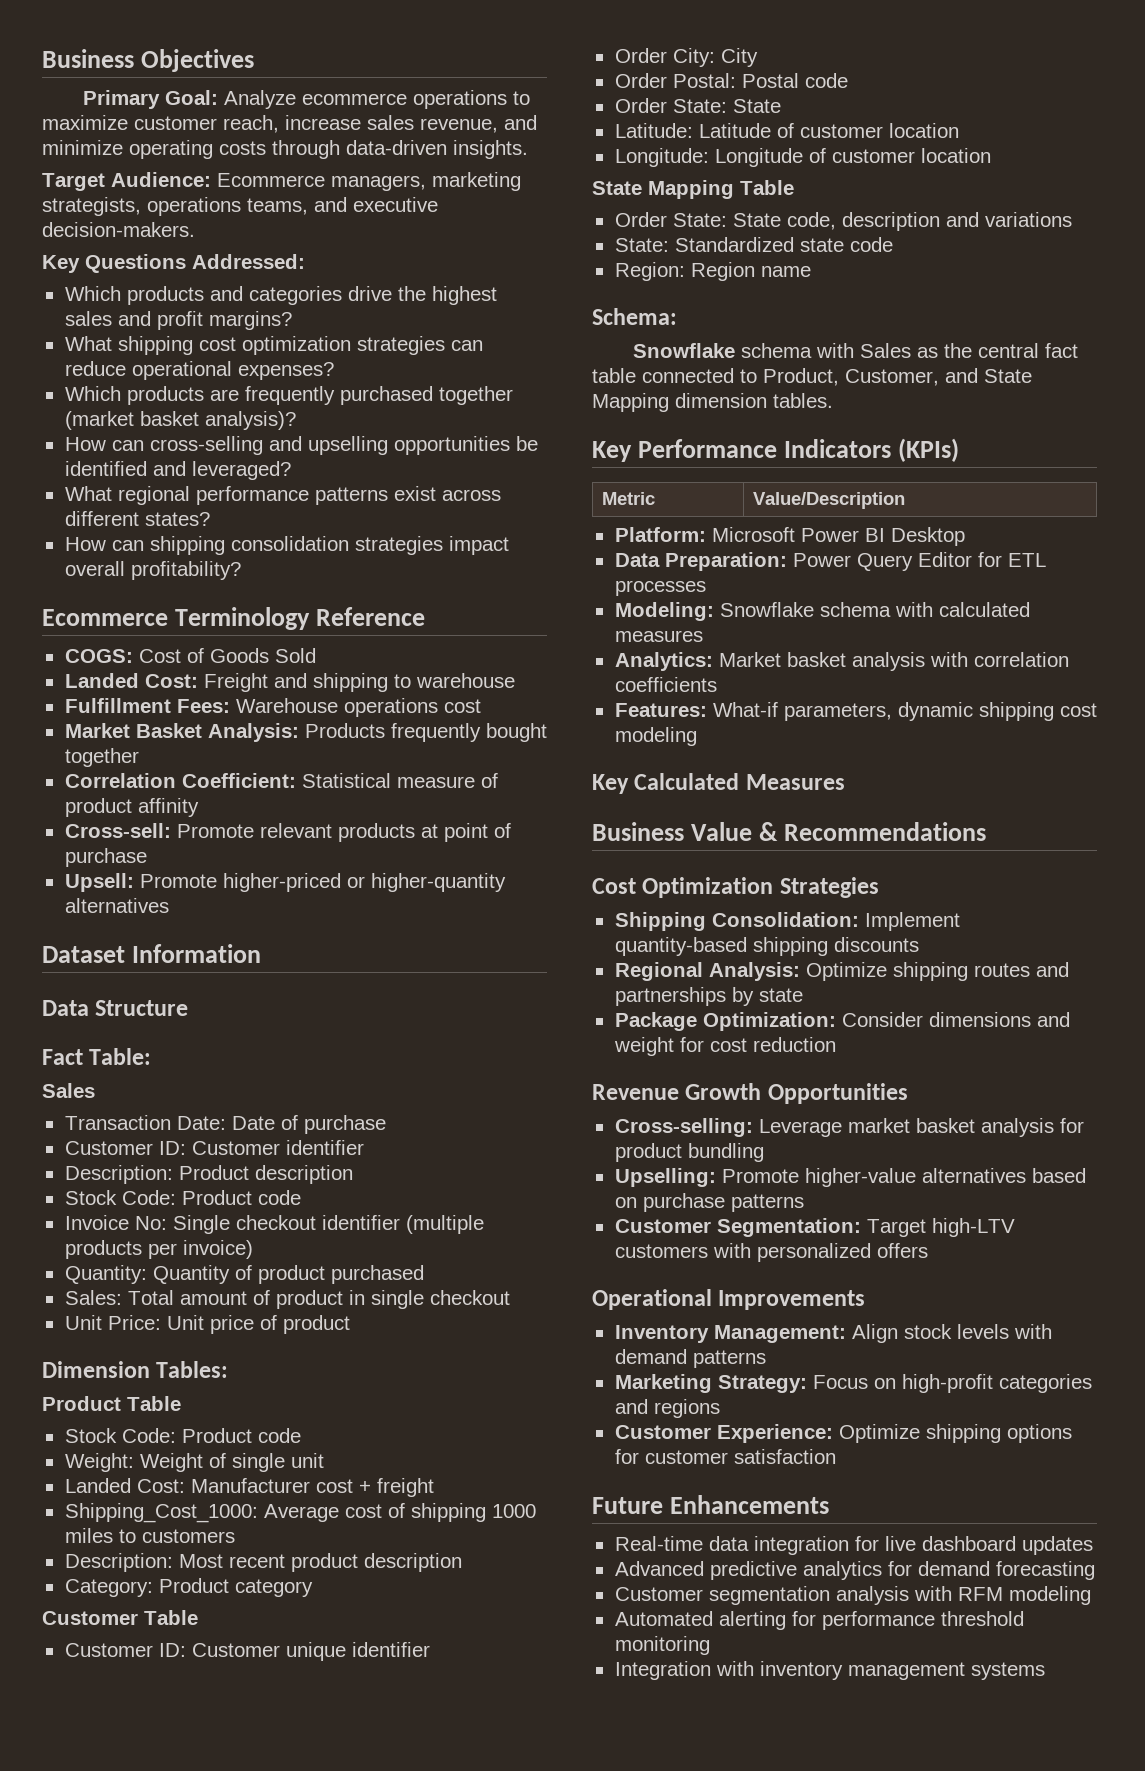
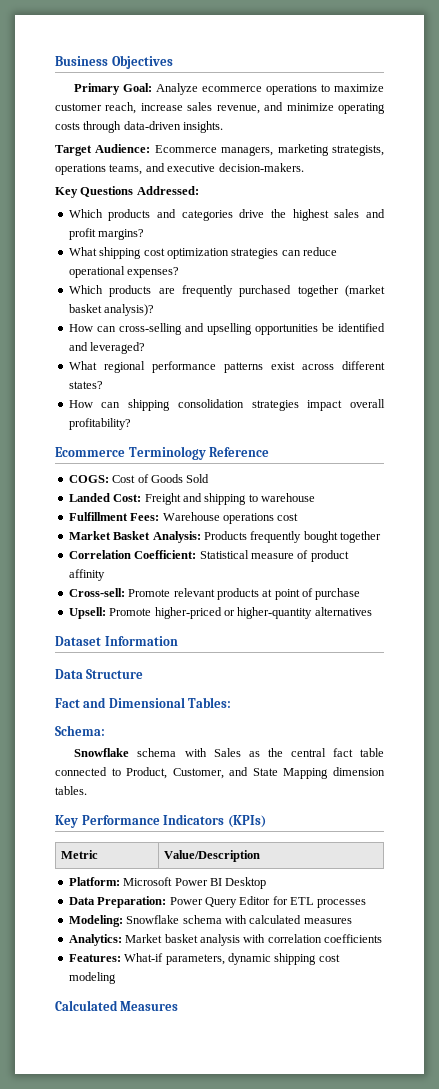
[89,1048,152,1065] [42,1083,95,1098] [64,1115,386,1134] [64,1140,364,1155] [64,1165,353,1184] [64,1190,301,1205] [64,1215,484,1234] [64,1240,253,1259] [64,1265,424,1284] [64,1290,510,1309] [64,1315,350,1334] [42,1361,229,1378] [42,1396,181,1411] [64,1428,301,1443] [64,1453,324,1472] [64,1478,434,1497] [64,1503,536,1523] [64,1528,235,1543] [64,1553,462,1572] [64,1578,313,1597] [42,1610,198,1625] [64,1642,430,1661] [614,48,758,67] [614,73,848,88] [614,98,781,113] [614,123,959,138] [614,148,991,167] [592,180,794,199] [614,212,1072,231] [614,237,893,252] [614,262,811,281] Table: // Sales // Transaction Date: Date of purchase // Customer ID: Customer identifier // Description: Product description // Stock Code: Product code // Invoice No: Single checkout identifier (multiple products per invoice) // Quantity: Quantity of product purchased // Sales: Total amount of product in single checkout // Unit Price: Unit price of product // Dimension Tables: // Product Table // Stock Code: Product code // Weight: Weight of single unit // Landed Cost: Manufacturer cost + freight // Shipping_Cost_1000: Average cost of shipping 1000 miles to customers // Description: Most recent product description // Category: Product category // Customer Table // Customer ID: Customer unique identifier // Order City: City // Order Postal: Postal code // Order State: State // Latitude: Latitude of customer location // Longitude: Longitude of customer location // State Mapping Table // Order State: State code, description and variations // State: Standardized state code // Region: Region name -> [83,697,232,708] and Dimensional Tables:
[592,774,629,794] Key -> (116, 978) none
[592,822,986,841] [592,877,879,898] [614,912,960,931] [614,937,919,956] [614,962,1069,981] [614,987,803,1006] [614,1012,1070,1031] [613,1037,836,1056] [592,1083,908,1104] [614,1118,1084,1137] [614,1143,764,1162] [614,1168,1086,1187] [614,1193,804,1212] [614,1218,1015,1237] [614,1243,928,1262] [592,1289,866,1310] [614,1324,1052,1343] [614,1349,766,1368] [614,1374,1092,1393] [614,1399,720,1418] [614,1424,1072,1443] [614,1449,836,1464] [592,1495,829,1514] [614,1536,1093,1555] [614,1561,1095,1580] [614,1586,1091,1605] [614,1611,1024,1630] [614,1636,710,1655] [614,1661,1045,1680] // Business Value & Recommendations // Cost Optimization Strategies // Shipping Consolidation: Implement quantity-based shipping discounts // Regional Analysis: Optimize shipping routes and partnerships by state // Package Optimization: Consider dimensions and weight for cost reduction // Revenue Growth Opportunities // Cross-selling: Leverage market basket analysis for product bundling // Upselling: Promote higher-value alternatives based on purchase patterns // Customer Segmentation: Target high-LTV customers with personalized offers // Operational Improvements // Inventory Management: Align stock levels with demand patterns // Marketing Strategy: Focus on high-profit categories and regions // Customer Experience: Optimize shipping options for customer satisfaction // Future Enhancements // Real-time data integration for live dashboard updates // Advanced predictive analytics for demand forecasting // Customer segmentation analysis with RFM modeling // Automated alerting for performance threshold monitoring // Integration with inventory management systems -> (179, 1006) none

